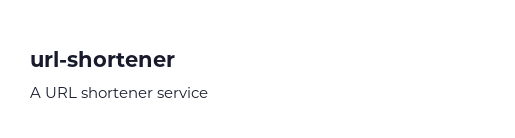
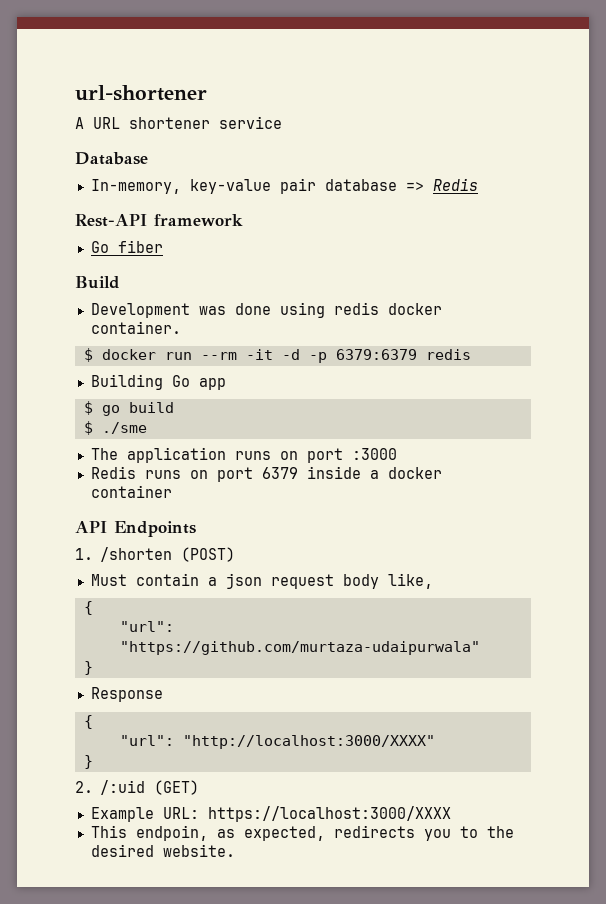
(209, 92) none -> [75,152,148,165] [90,178,478,194] [75,214,243,227] [90,240,163,253] [75,276,120,289] [90,302,442,318] [90,321,181,334] [83,348,471,363] [90,374,226,390] [83,401,174,416] [83,421,147,435] [90,447,397,463] [90,466,442,482] [90,485,172,498] [75,521,196,537] [75,547,236,562] [90,573,433,589] [83,601,93,615] [119,621,174,632] [119,641,480,655] [83,661,93,675] [90,687,163,702] [83,715,93,729] [119,735,435,749] [83,755,93,769] [75,780,200,795] [90,806,451,822] [90,825,514,841] [90,844,235,857] // Database // In-memory, key-value pair database => Redis // Rest-API framework // Go fiber // Build // Development was done using redis docker container. // $ docker run --rm -it -d -p 6379:6379 redis // Building Go app // $ go build // $ ./sme // The application runs on port :3000 // Redis runs on port 6379 inside a docker container // API Endpoints // 1. /shorten (POST) // Must contain a json request body like, // { // "url": "https://github.com/murtaza-udaipurwala" // } // Response // { // "url": "http://localhost:3000/XXXX" // } // 2. /:uid (GET) // Example URL: https://localhost:3000/XXXX // This endpoin, as expected, redirects you to the desired website.

